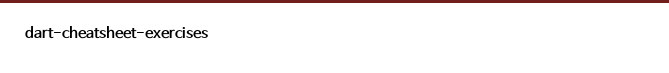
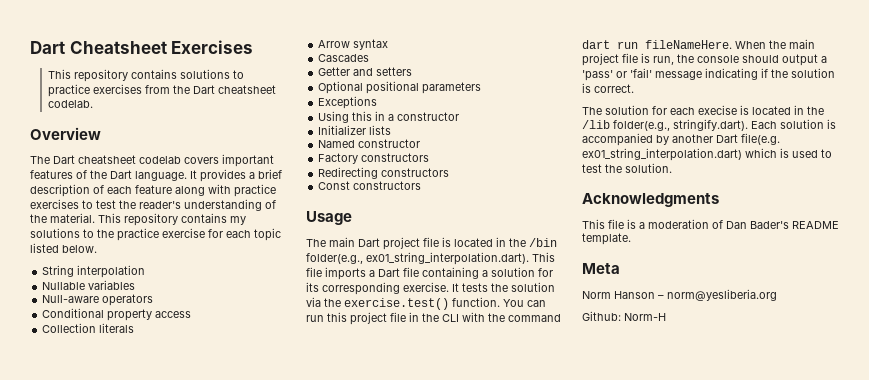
[25,26,208,39] dart-cheatsheet-exercises -> [30,40,254,54] [47,69,244,82] [47,84,276,97] [47,100,93,108] [30,127,101,140] [30,154,274,167] [30,169,282,182] [30,184,276,197] [30,199,276,211] [30,213,246,226] [30,228,281,241] [30,243,97,253] [42,265,146,278] [42,280,136,290] [42,294,154,306] [42,308,192,321] [42,323,135,333] [318,39,389,50] [318,54,370,62] [318,67,413,76] [318,81,482,94] [318,96,378,109] [318,111,460,123] [318,125,392,135] [318,139,421,148] [318,153,430,164] [318,167,450,179] [318,181,422,190] [306,211,352,225] [306,237,557,250] [306,252,555,265] [306,267,553,280] [306,282,555,295] [306,297,546,310] [306,312,561,325] [582,39,815,49] [582,53,827,66] [582,68,835,81] [582,83,634,93] [582,105,824,115] [582,119,836,131] [582,133,780,146] [582,148,832,161] [582,163,672,173] [582,193,719,207] [582,219,839,229] [582,233,631,245] [582,263,620,274] [582,289,777,301] [582,311,666,321] Dart Cheatsheet Exercises // This repository contains solutions to practice exercises from the Dart cheatsheet codelab. // Overview // The Dart cheatsheet codelab covers important features of the Dart language. It provides a brief description of each feature along with practice exercises to test the reader's understanding of the material. This repository contains my solutions to the practice exercise for each topic listed below. // String interpolation // Nullable variables // Null-aware operators // Conditional property access // Collection literals // Arrow syntax // Cascades // Getter and setters // Optional positional parameters // Exceptions // Using this in a constructor // Initializer lists // Named constructor // Factory constructors // Redirecting constructors // Const constructors // Usage // The main Dart project file is located in the /bin folder(e.g., ex01_string_interpolation.dart). This file imports a Dart file containing a solution for its corresponding exercise. It tests the solution via the exercise.test() function. You can run this project file in the CLI with the command dart run fileNameHere. When the main project file is run, the console should output a 'pass' or 'fail' message indicating if the solution is correct. // The solution for each execise is located in the /lib folder(e.g., stringify.dart). Each solution is accompanied by another Dart file(e.g. ex01_string_interpolation.dart) which is used to test the solution. // Acknowledgments // This file is a moderation of Dan Bader's README template. // Meta // Norm Hanson – norm@yesliberia.org // Github: Norm-H

